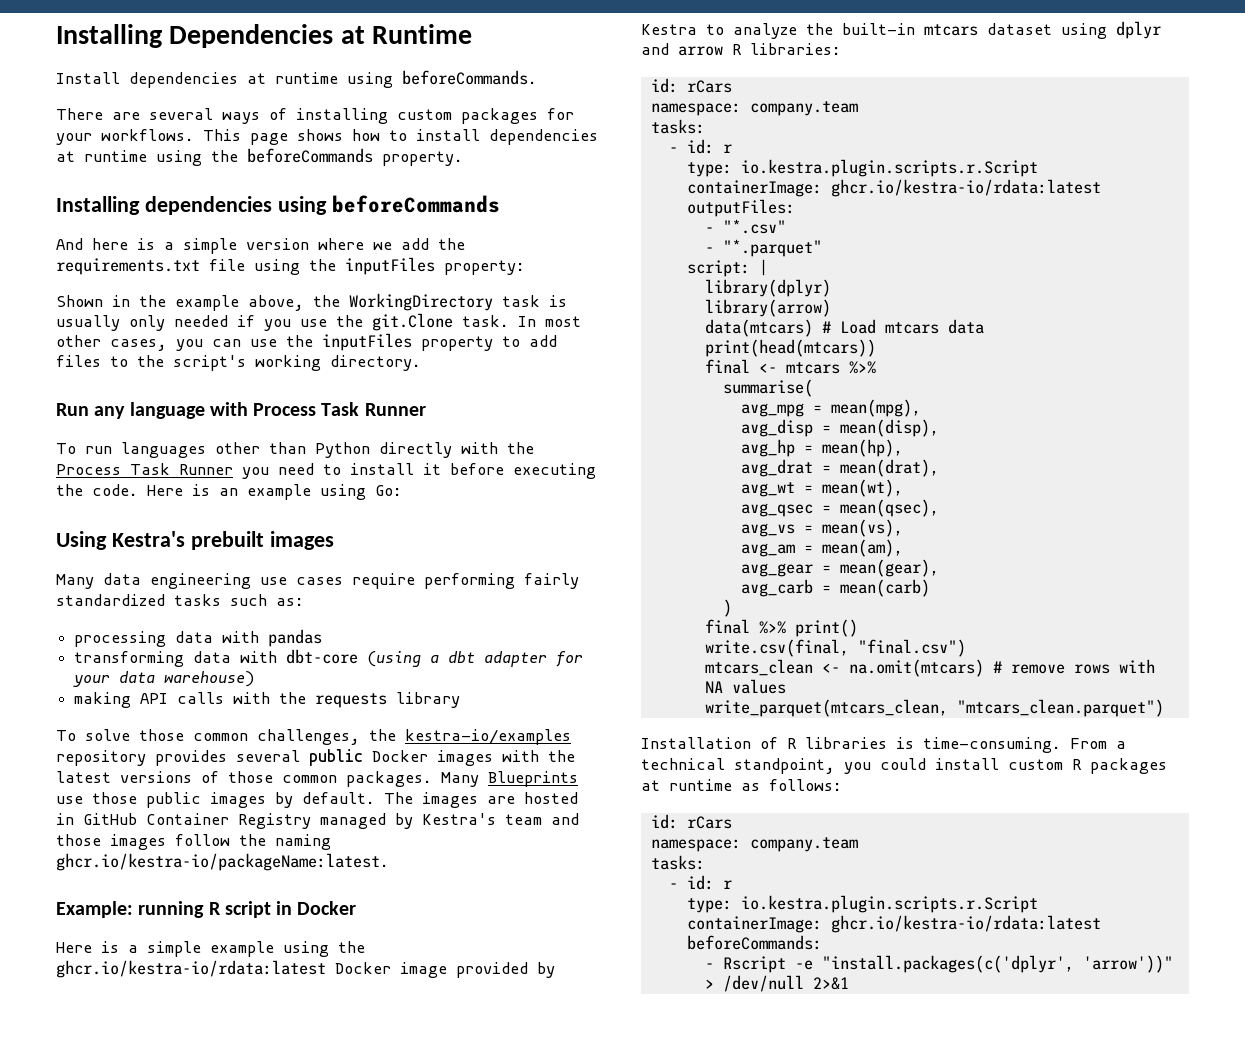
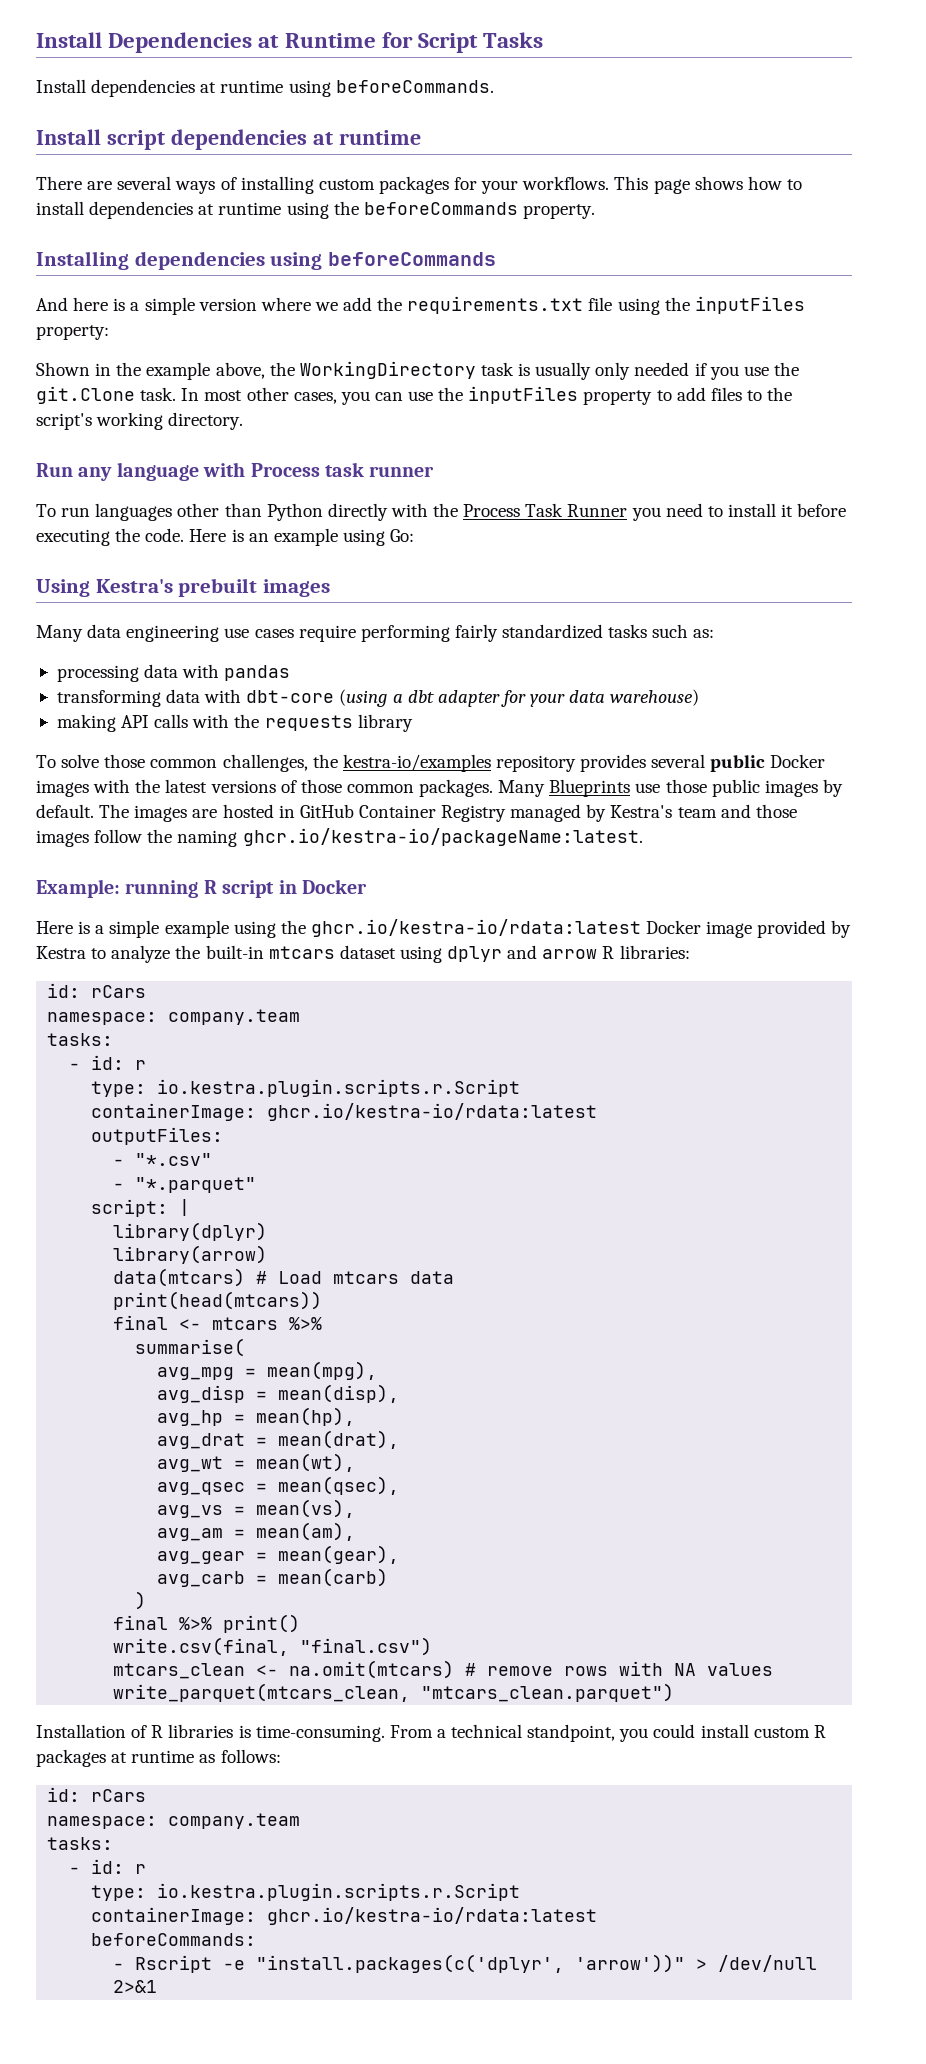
[56,24,162,48] Installing -> [36,32,102,48] Install
(473, 34) none -> [381,32,544,53] for Script Tasks
(537, 77) none -> [36,129,421,150] // Install script dependencies at runtime
[321,402,426,416] Task Runner -> [325,462,435,477] task runner

